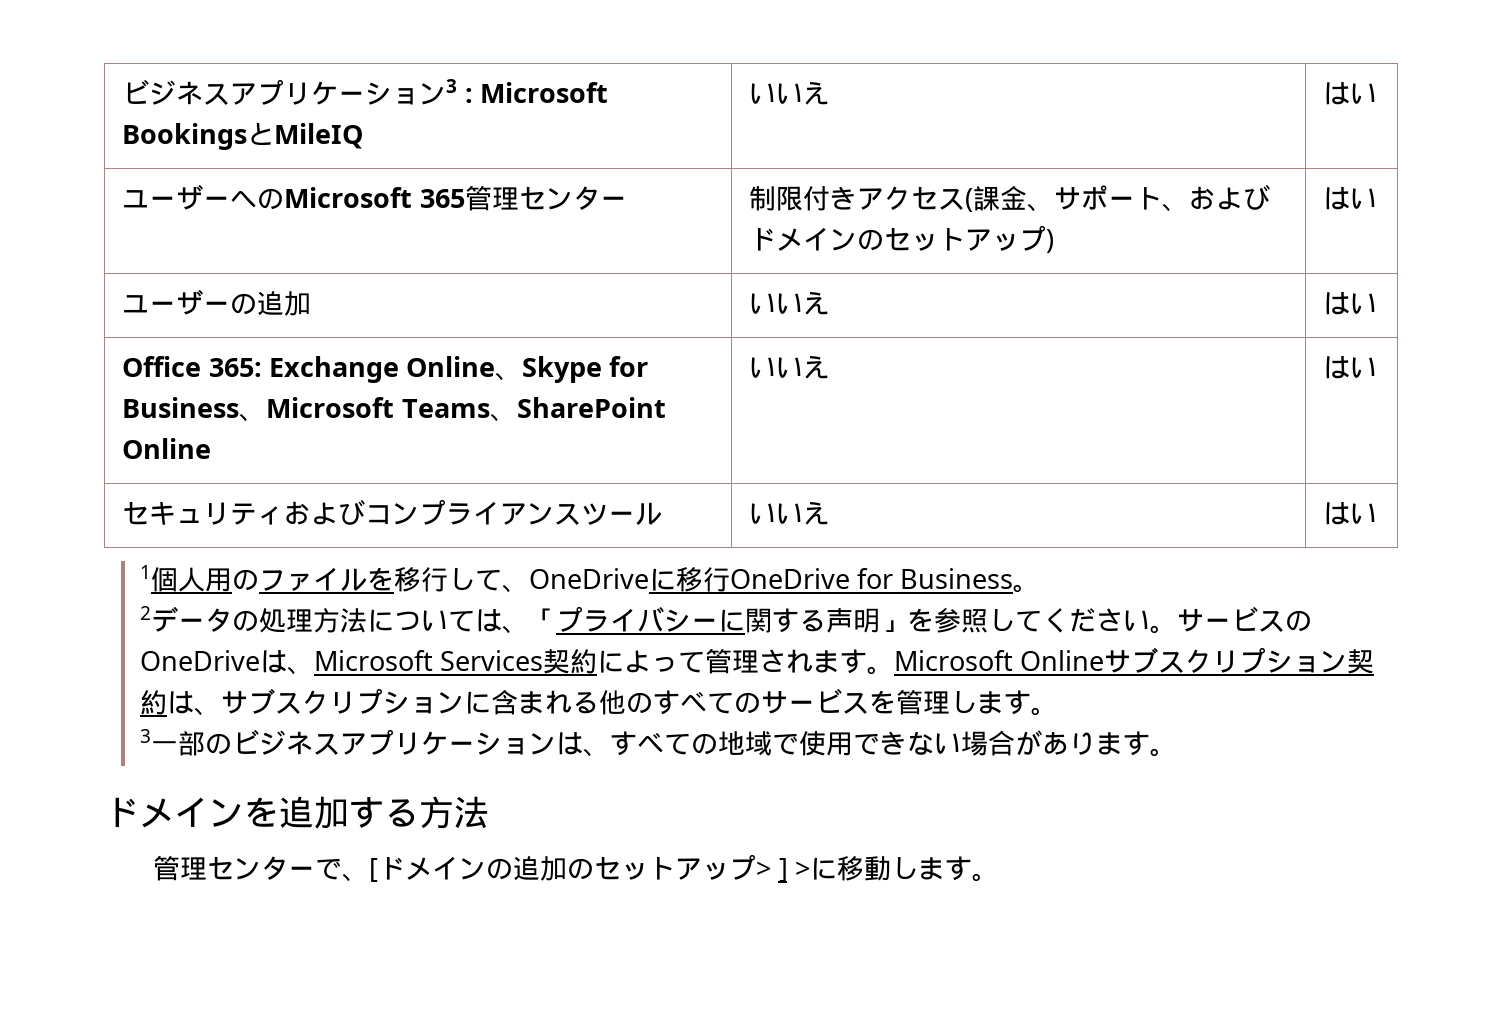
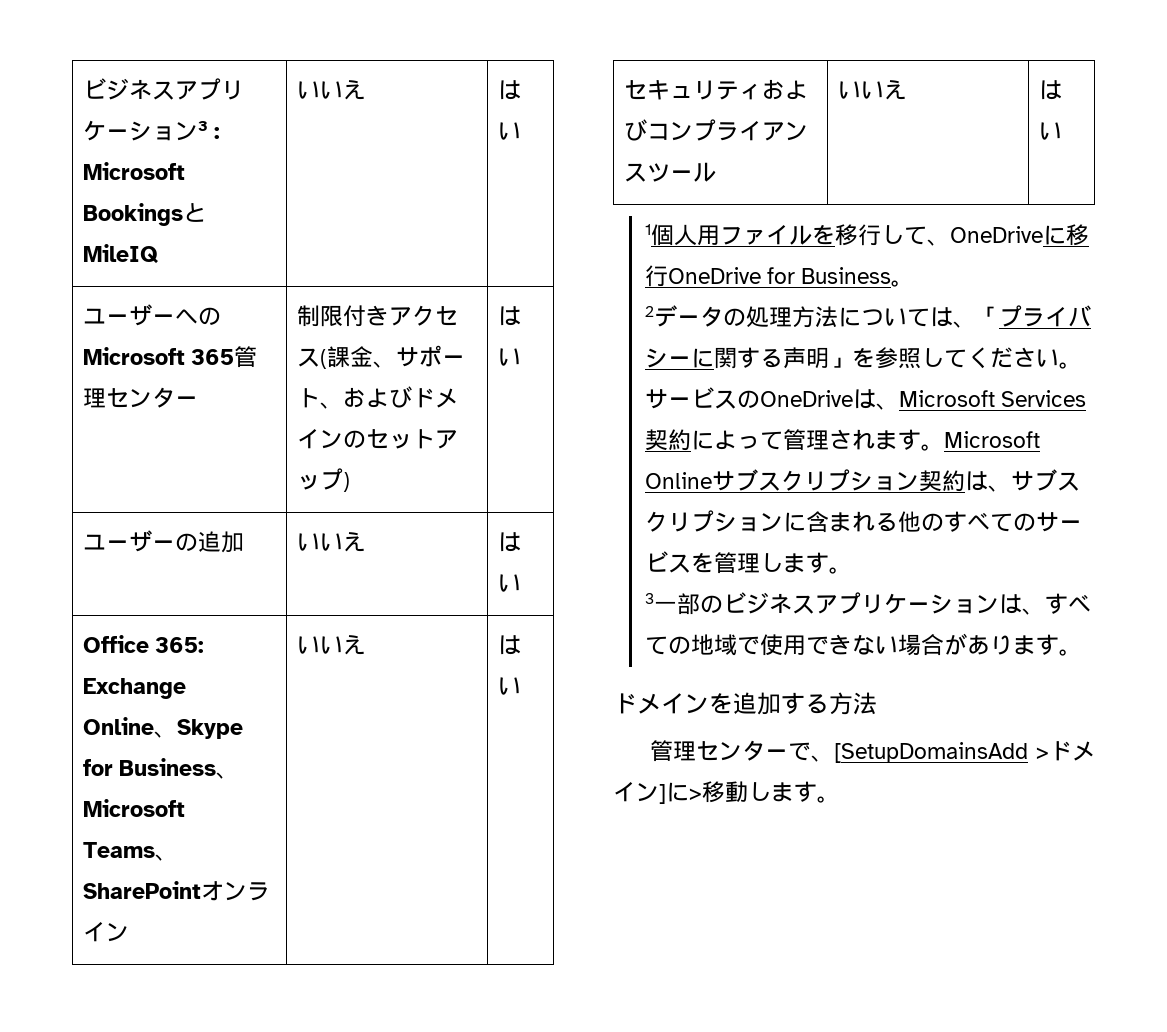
[122,438,212,459] Online -> [200,881,270,901] [82,922,129,942] オンライン
[231,569,259,591] の -> (720, 235) none
[369,854,837,882] [ドメインの追加のセットアップ> ] >に -> [833,741,1095,763] [613,782,702,804] [SetupDomainsAdd >ドメイン]に>

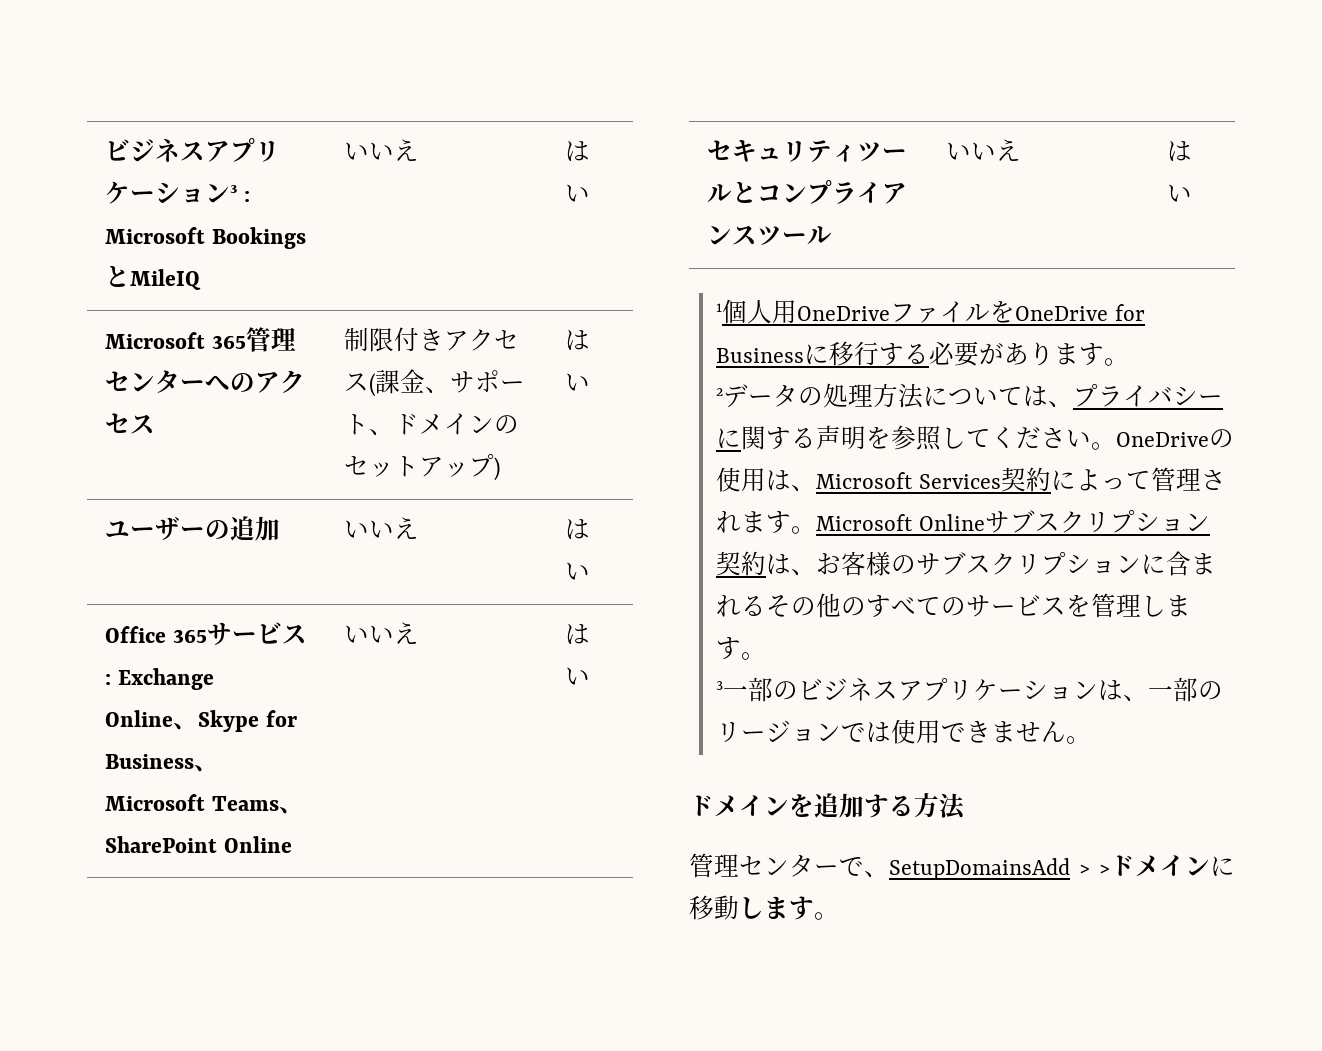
[82,304,221,326] ユーザーへの -> (591, 193) none
(198, 401) none -> [205,370,306,393] [105,413,156,434] へのアクセス
[342,386,412,408] および -> (395, 432) none
[155,637,205,653] 365: -> [173,622,308,645] [105,674,112,685] 365サービス:
[200,881,270,901] [82,922,129,942] オンライン -> [224,836,293,853] Online
[761,79,808,100] [623,119,647,141] および -> [857,142,908,161] [707,181,758,203] ツールと
(720, 235) none -> [797,306,891,321] OneDrive
[834,224,1089,246] [644,265,892,287] 移行して、OneDriveに移行OneDrive for Business -> [1015,304,1146,321] [716,341,1105,367] OneDrive for Businessに移行する必要があります
[975,306,999,325] 「 -> (1074, 404) none
[828,357,852,368] 」 -> (867, 438) none
[644,387,853,409] サービスのOneDrive -> [1116,429,1235,448] [716,467,767,492] OneDriveの使用
(1011, 488) none -> [816,551,917,576] お客様の
(898, 522) none -> [766,595,817,617] その
[1044,593,1091,614] [644,633,1059,656] すべての地域で使用できない場合があります -> [1148,677,1224,702] [716,719,1067,744] 一部のリージョンでは使用できません
[833,742,1028,763] [SetupDomainsAdd -> [889,858,1090,880] SetupDomainsAdd >
[659,782,702,804] ]に> -> [1210,856,1235,877] に

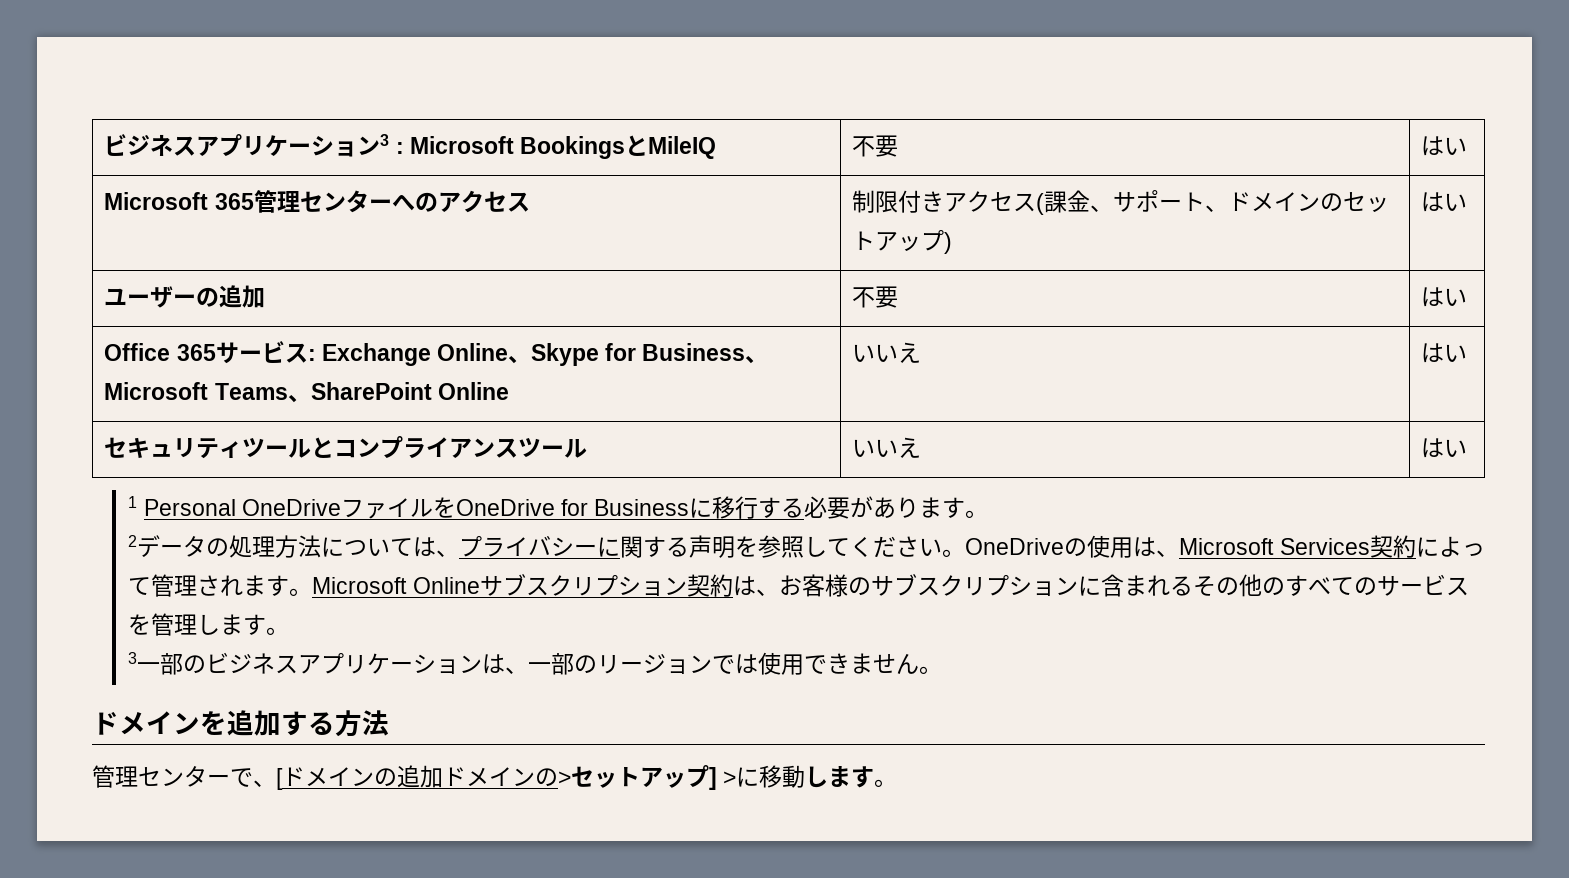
[344,139,420,161] いいえ -> [852,135,899,157] 不要
[344,517,420,539] いいえ -> [852,286,899,308] 不要
[722,299,798,324] 個人用 -> [143,499,236,516] Personal
[889,855,1210,880] SetupDomainsAdd > >ドメイン -> [276,765,737,790] [ドメインの追加ドメインの>セットアップ] >

